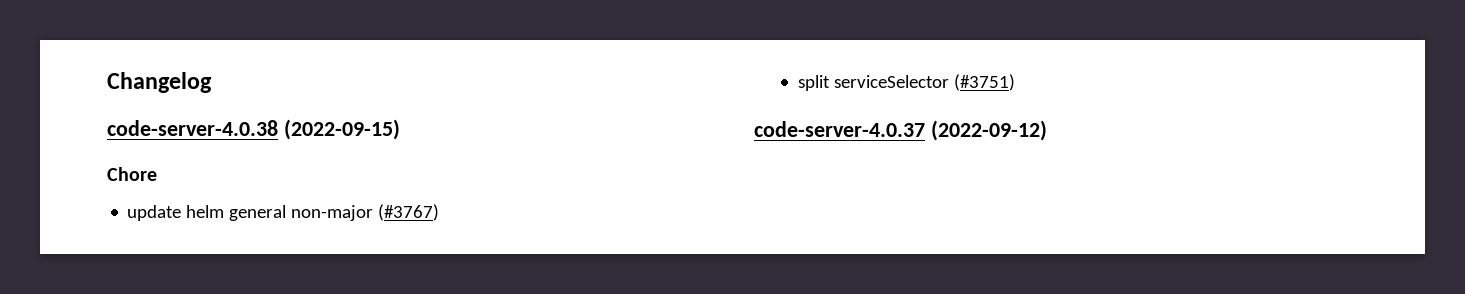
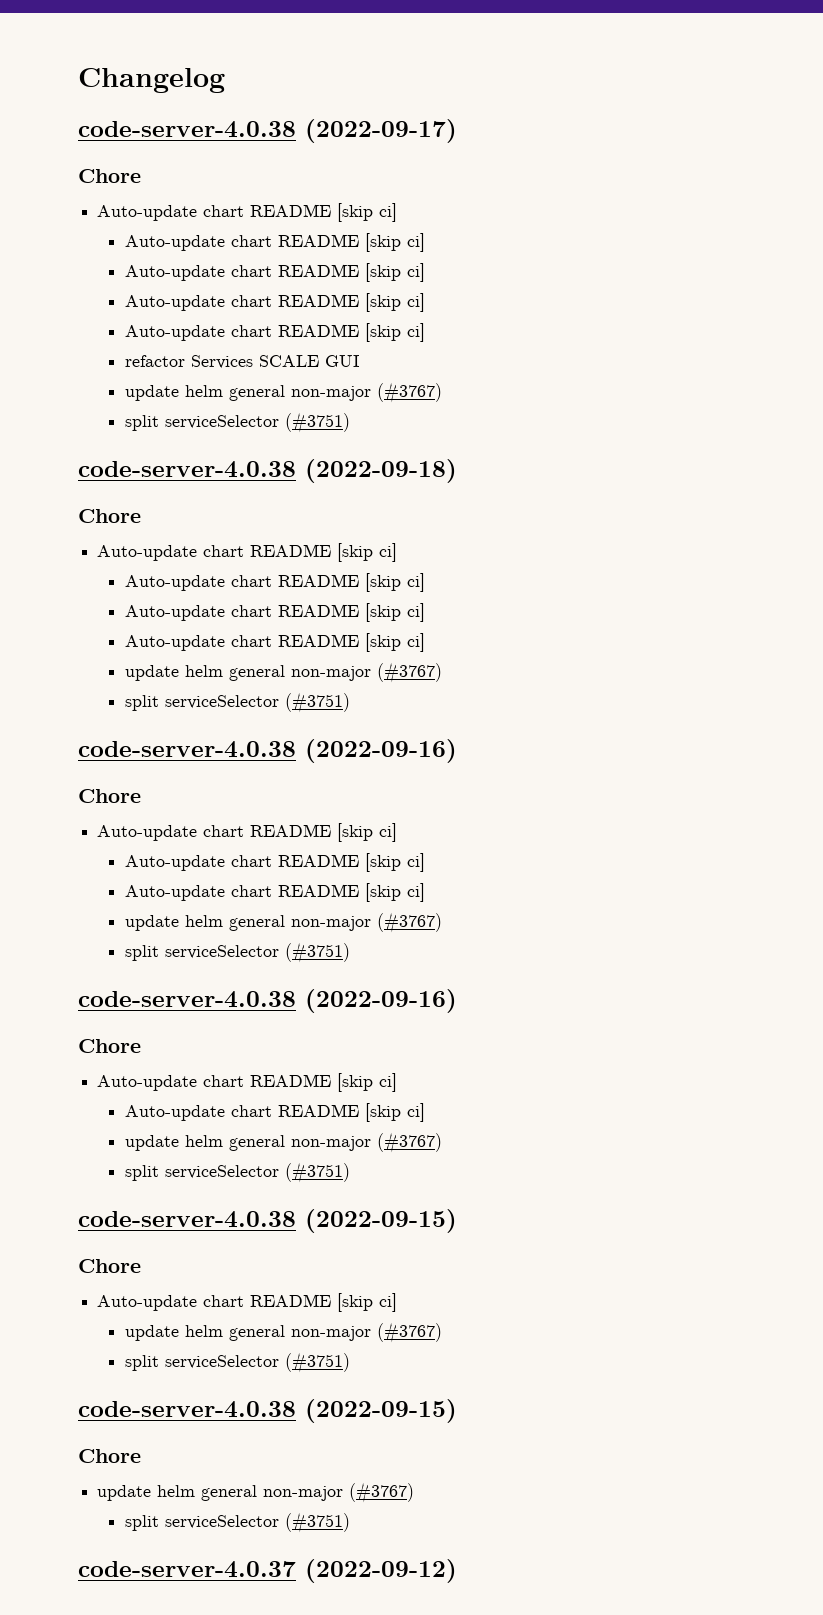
(212, 82) none -> [78,119,457,143] [78,169,141,183] [97,203,398,222] [125,233,426,252] [125,263,426,282] [125,293,426,312] [125,323,426,342] [125,355,361,369] [125,382,443,403] [125,412,351,433] [78,459,457,483] [78,509,141,523] [97,543,398,562] [125,573,426,592] [125,603,426,622] [125,633,426,652] [125,662,443,683] [125,692,351,713] [78,739,457,763] [78,789,141,803] [97,823,398,842] [125,853,426,872] [125,883,426,902] [125,912,443,933] [125,942,351,963] [78,989,457,1013] [78,1039,141,1053] [97,1073,398,1092] [125,1103,426,1122] [125,1132,443,1153] [125,1162,351,1183] [78,1209,457,1233] [78,1259,141,1273] [97,1293,398,1312] [125,1322,443,1343] [125,1352,351,1373] // code-server-4.0.38 (2022-09-17) // Chore // Auto-update chart README [skip ci] // Auto-update chart README [skip ci] // Auto-update chart README [skip ci] // Auto-update chart README [skip ci] // Auto-update chart README [skip ci] // refactor Services SCALE GUI // update helm general non-major (#3767) // split serviceSelector (#3751) // code-server-4.0.38 (2022-09-18) // Chore // Auto-update chart README [skip ci] // Auto-update chart README [skip ci] // Auto-update chart README [skip ci] // Auto-update chart README [skip ci] // update helm general non-major (#3767) // split serviceSelector (#3751) // code-server-4.0.38 (2022-09-16) // Chore // Auto-update chart README [skip ci] // Auto-update chart README [skip ci] // Auto-update chart README [skip ci] // update helm general non-major (#3767) // split serviceSelector (#3751) // code-server-4.0.38 (2022-09-16) // Chore // Auto-update chart README [skip ci] // Auto-update chart README [skip ci] // update helm general non-major (#3767) // split serviceSelector (#3751) // code-server-4.0.38 (2022-09-15) // Chore // Auto-update chart README [skip ci] // update helm general non-major (#3767) // split serviceSelector (#3751)

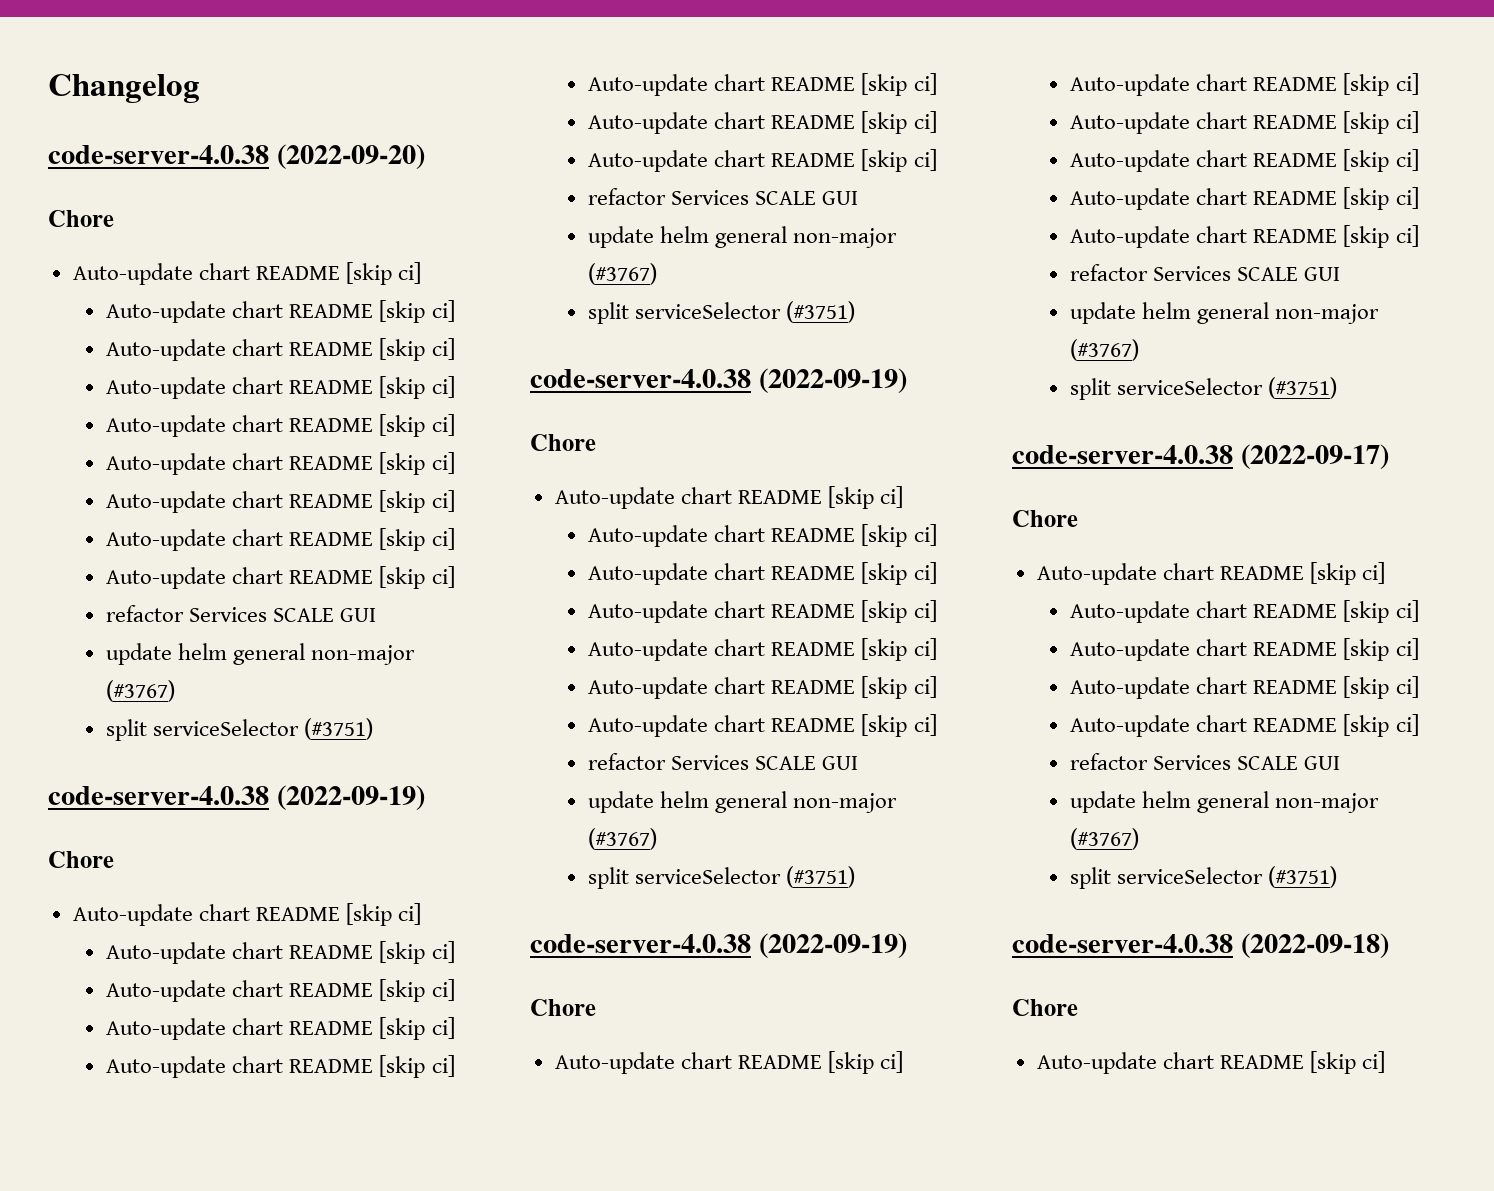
(225, 80) none -> [48,144,425,169] [48,210,114,227] [72,262,422,285] [106,300,455,323] [106,338,455,361] [106,376,455,399] [106,414,455,437] [106,452,455,475] [106,490,455,513] [106,528,455,551] [106,566,455,589] [106,605,377,622] [106,643,416,665] [106,680,176,702] [106,718,374,741] [48,785,425,810] [48,851,114,868] [72,903,422,926] [106,941,455,964] [106,979,455,1002] [106,1017,455,1040] [106,1055,455,1078] [588,73,937,96] [588,111,937,134] [588,149,937,172] [588,188,859,205] [588,226,898,248] [588,263,658,285] [588,301,856,324] [530,368,907,393] [530,434,596,451] [554,486,904,509] [588,524,937,547] [588,562,937,585] [588,600,937,623] [588,638,937,661] [588,676,937,699] [588,714,937,737] [588,753,859,770] [588,791,898,813] [588,828,658,850] [588,866,856,889] [530,933,907,958] [530,999,596,1016] [554,1051,904,1074] [1070,73,1419,96] [1070,111,1419,134] [1070,149,1419,172] [1070,187,1419,210] [1070,225,1419,248] [1070,264,1341,281] [1070,302,1380,324] [1070,339,1140,361] [1070,377,1338,400] // code-server-4.0.38 (2022-09-20) // Chore // Auto-update chart README [skip ci] // Auto-update chart README [skip ci] // Auto-update chart README [skip ci] // Auto-update chart README [skip ci] // Auto-update chart README [skip ci] // Auto-update chart README [skip ci] // Auto-update chart README [skip ci] // Auto-update chart README [skip ci] // Auto-update chart README [skip ci] // refactor Services SCALE GUI // update helm general non-major (#3767) // split serviceSelector (#3751) // code-server-4.0.38 (2022-09-19) // Chore // Auto-update chart README [skip ci] // Auto-update chart README [skip ci] // Auto-update chart README [skip ci] // Auto-update chart README [skip ci] // Auto-update chart README [skip ci] // Auto-update chart README [skip ci] // Auto-update chart README [skip ci] // Auto-update chart README [skip ci] // refactor Services SCALE GUI // update helm general non-major (#3767) // split serviceSelector (#3751) // code-server-4.0.38 (2022-09-19) // Chore // Auto-update chart README [skip ci] // Auto-update chart README [skip ci] // Auto-update chart README [skip ci] // Auto-update chart README [skip ci] // Auto-update chart README [skip ci] // Auto-update chart README [skip ci] // Auto-update chart README [skip ci] // refactor Services SCALE GUI // update helm general non-major (#3767) // split serviceSelector (#3751) // code-server-4.0.38 (2022-09-19) // Chore // Auto-update chart README [skip ci] // Auto-update chart README [skip ci] // Auto-update chart README [skip ci] // Auto-update chart README [skip ci] // Auto-update chart README [skip ci] // Auto-update chart README [skip ci] // refactor Services SCALE GUI // update helm general non-major (#3767) // split serviceSelector (#3751)
[125,573,426,592] [125,603,426,622] [125,633,426,652] [125,662,443,683] [125,692,351,713] [78,739,457,763] [78,789,141,803] [97,823,398,842] [125,853,426,872] [125,883,426,902] [125,912,443,933] [125,942,351,963] [78,989,457,1013] [78,1039,141,1053] [97,1073,398,1092] [125,1103,426,1122] [125,1132,443,1153] [125,1162,351,1183] [78,1209,457,1233] [78,1259,141,1273] [97,1293,398,1312] [125,1322,443,1343] [125,1352,351,1373] [78,1399,457,1423] [78,1449,141,1463] [97,1482,415,1503] [125,1512,351,1533] [78,1559,457,1583] // Auto-update chart README [skip ci] // Auto-update chart README [skip ci] // Auto-update chart README [skip ci] // update helm general non-major (#3767) // split serviceSelector (#3751) // code-server-4.0.38 (2022-09-16) // Chore // Auto-update chart README [skip ci] // Auto-update chart README [skip ci] // Auto-update chart README [skip ci] // update helm general non-major (#3767) // split serviceSelector (#3751) // code-server-4.0.38 (2022-09-16) // Chore // Auto-update chart README [skip ci] // Auto-update chart README [skip ci] // update helm general non-major (#3767) // split serviceSelector (#3751) // code-server-4.0.38 (2022-09-15) // Chore // Auto-update chart README [skip ci] // update helm general non-major (#3767) // split serviceSelector (#3751) // code-server-4.0.38 (2022-09-15) // Chore // update helm general non-major (#3767) // split serviceSelector (#3751) // code-server-4.0.37 (2022-09-12) -> (1386, 1062) none

